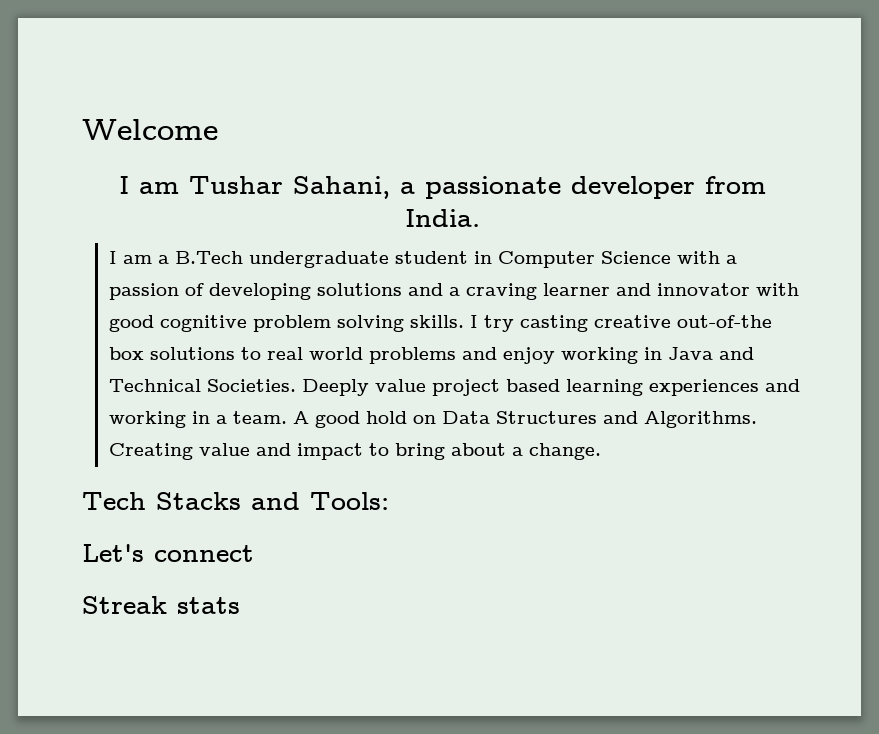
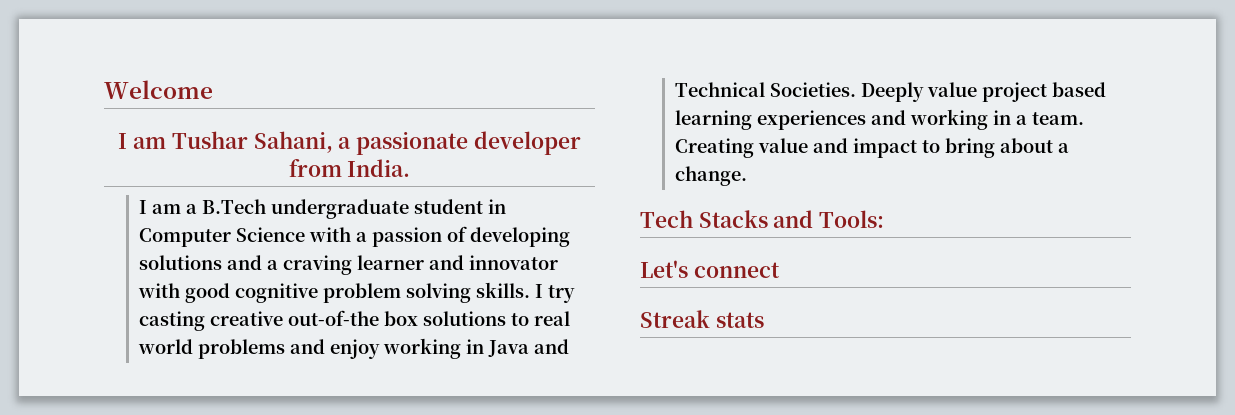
[292,411,757,428] A good hold on Data Structures and Algorithms. -> (1085, 118) none

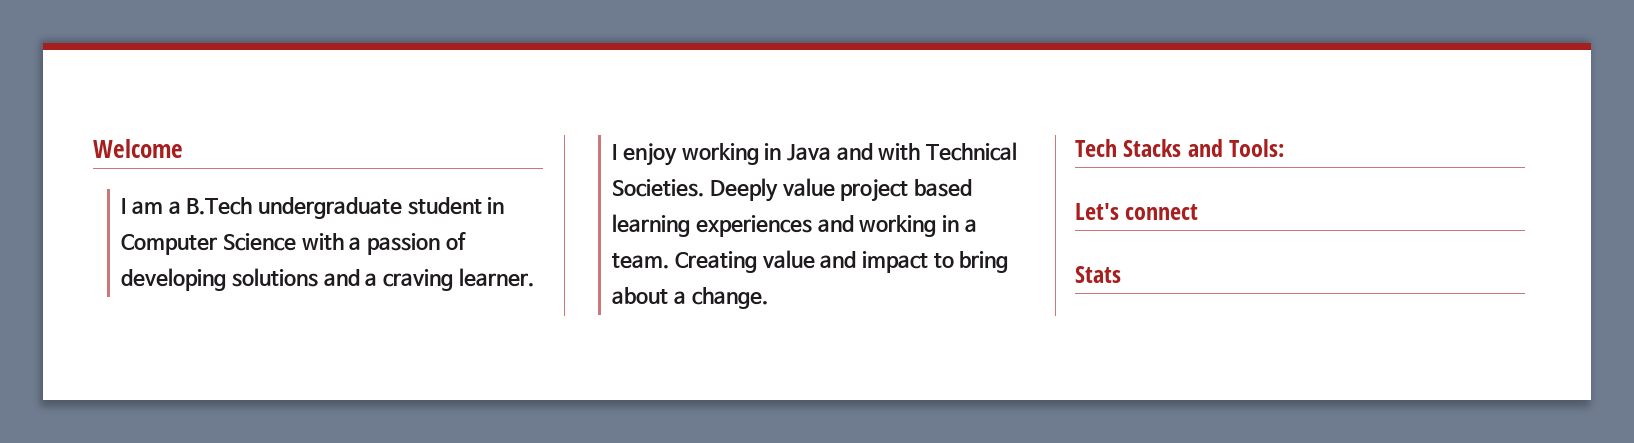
[118,131,581,155] [288,159,411,177] // I am Tushar Sahani, a passionate developer from India. -> (183, 148) none
[357,255,559,270] [138,282,576,303] [139,310,571,331] [138,339,326,359] learner and innovator with good cognitive problem solving skills. I try casting creative out-of-the box solutions to real world problems and -> [458,268,534,287] [612,144,618,160] learner. I
(570, 346) none -> [878,143,921,160] with
[640,310,764,328] Streak stats -> [1075,266,1121,283] Stats

